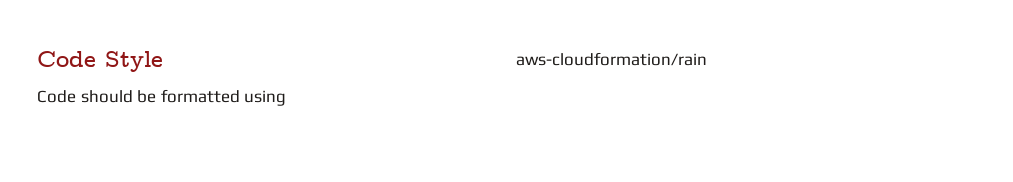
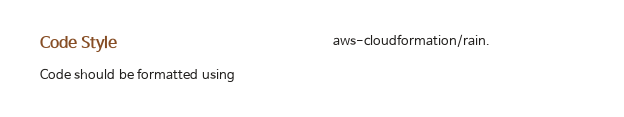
[516,52,707,66] aws-cloudformation/rain -> [333,34,490,47] aws-cloudformation/rain.

